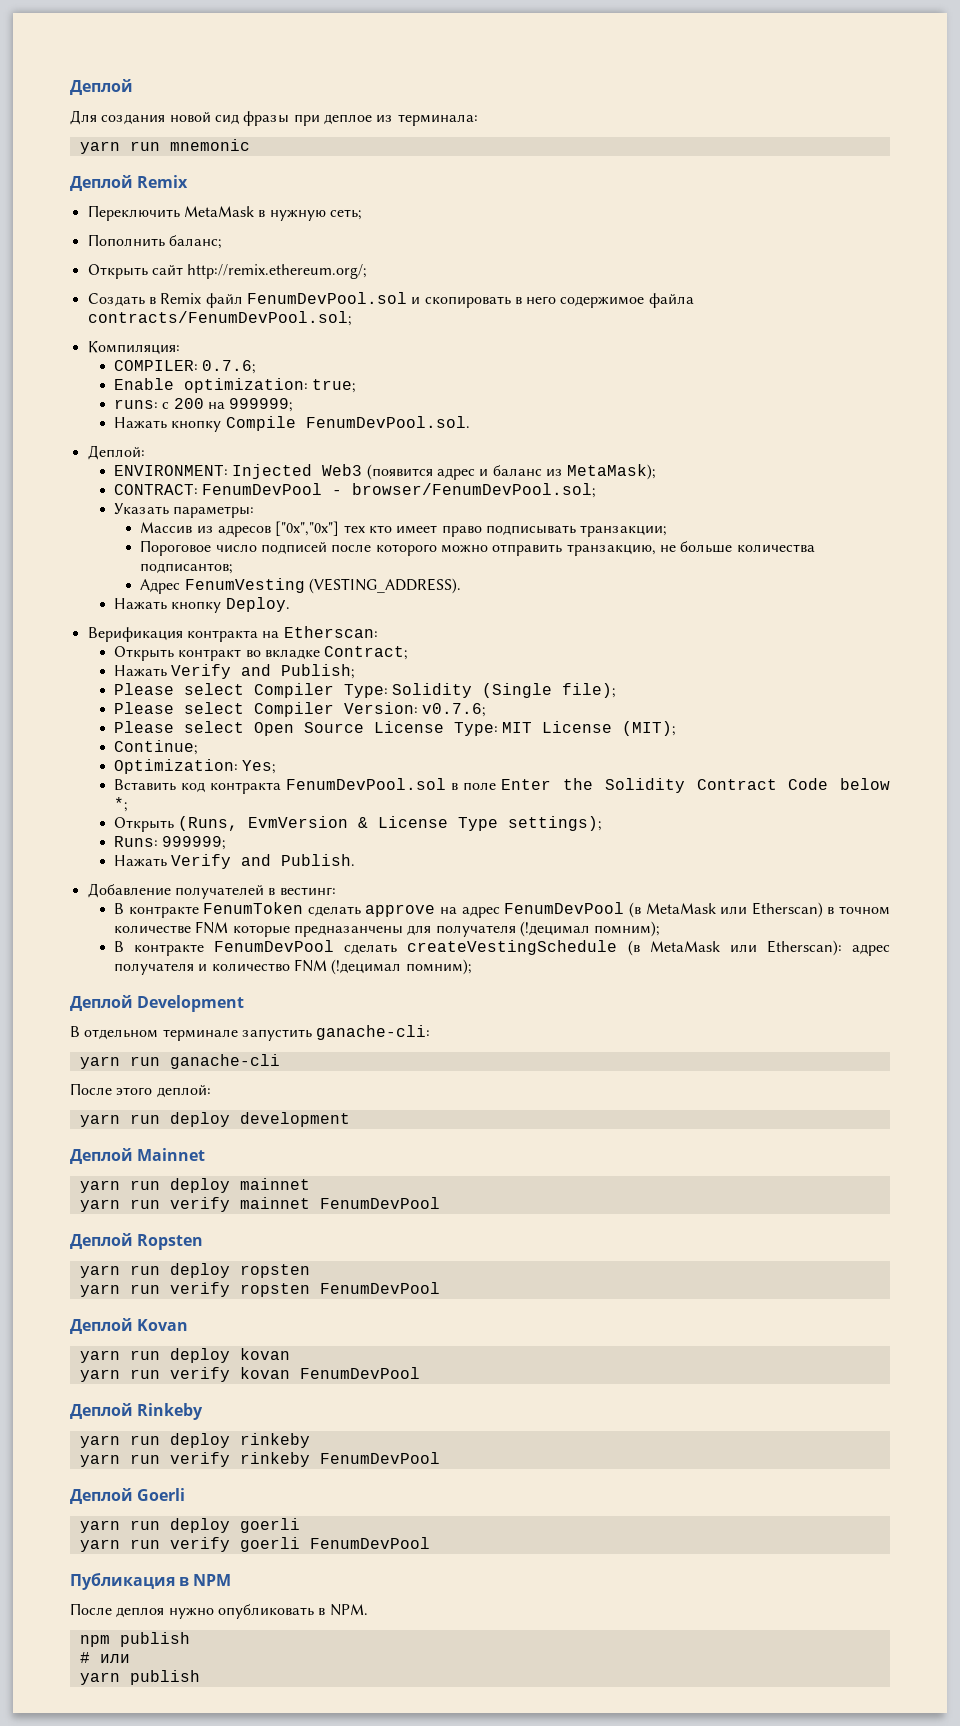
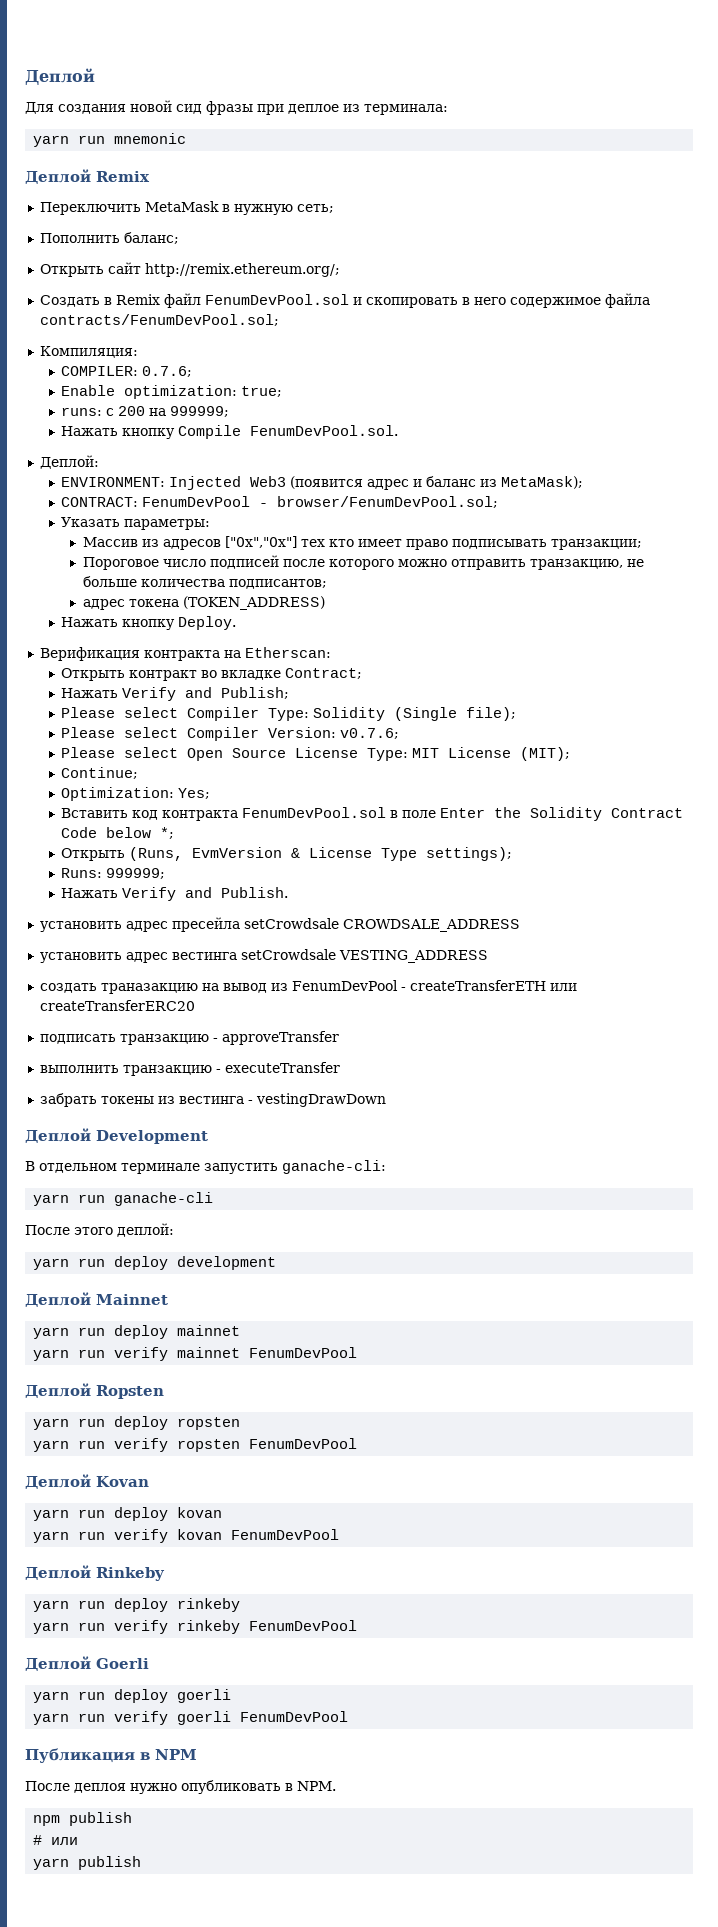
[140,578,461,594] Адрес FenumVesting (VESTING_ADDRESS). -> [82,596,325,610] адрес токена (TOKEN_ADDRESS)
[87,883,336,899] [113,902,890,918] [113,921,661,937] [113,940,890,956] [113,959,472,975] Добавление получателей в вестинг: // В контракте FenumToken cделать approve на адрес FenumDevPool (в MetaMask или Etherscan) в точном количестве FNM которые предназанчены для получателя (!децимал помним); // В контракте FenumDevPool cделать createVestingSchedule (в MetaMask или Etherscan): адрес получателя и количество FNM (!децимал помним); -> [39,917,520,932] [39,949,488,963] [39,980,577,994] [39,1000,195,1011] [39,1031,339,1045] [39,1062,340,1076] [39,1093,386,1107] установить адрес пресейла setCrowdsale CROWDSALE_ADDRESS // установить адрес вестинга setCrowdsale VESTING_ADDRESS // создать траназакцию на вывод из FenumDevPool - createTransferETH или createTransferERC20 // подписать транзакцию - approveTransfer // выполнить транзакцию - executeTransfer // забрать токены из вестинга - vestingDrawDown

